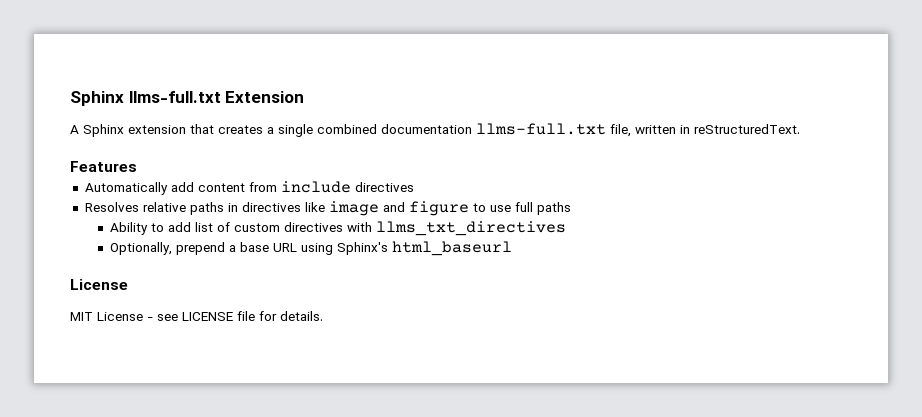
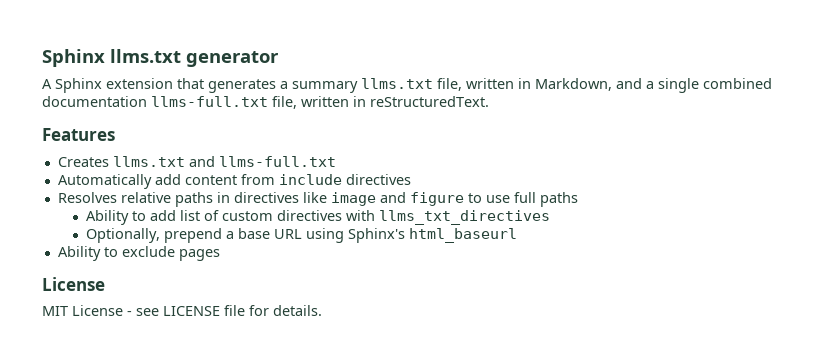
[70,91,305,106] Sphinx llms-full.txt Extension -> [42,49,279,67] Sphinx llms.txt generator
[218,125,263,134] creates -> [208,78,642,93] generates a summary llms.txt file, written in Markdown, and
(137, 166) none -> [57,156,336,167] // Creates llms.txt and llms-full.txt
(513, 248) none -> [57,246,220,261] // Ability to exclude pages

